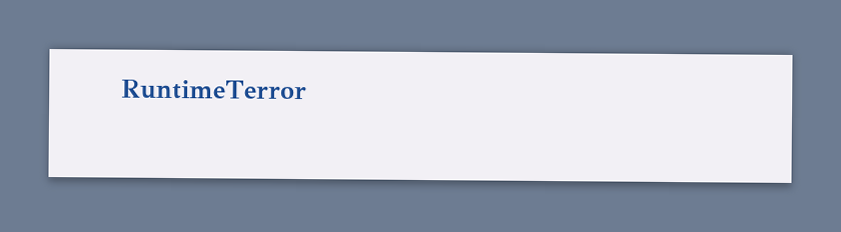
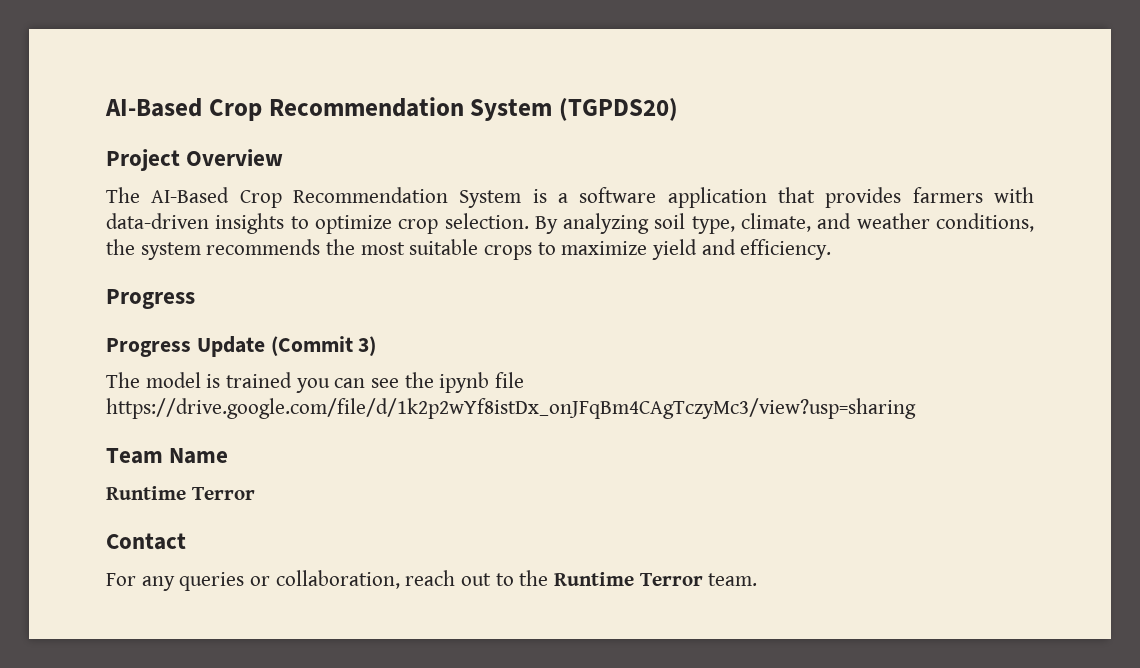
[121,79,307,101] RuntimeTerror -> [105,97,678,121] [106,149,284,171] [106,187,1034,208] [106,213,1034,234] [106,239,832,260] [106,289,195,309] [106,336,377,357] [106,372,525,393] [106,398,916,419] [106,448,229,464] [106,486,255,500] [106,533,186,550] [106,570,758,591] AI-Based Crop Recommendation System (TGPDS20) // Project Overview // The AI-Based Crop Recommendation System is a software application that provides farmers with data-driven insights to optimize crop selection. By analyzing soil type, climate, and weather conditions, the system recommends the most suitable crops to maximize yield and efficiency. // Progress // Progress Update (Commit 3) // The model is trained you can see the ipynb file https://drive.google.com/file/d/1k2p2wYf8istDx_onJFqBm4CAgTczyMc3/view?usp=sharing // Team Name // Runtime Terror // Contact // For any queries or collaboration, reach out to the Runtime Terror team.

